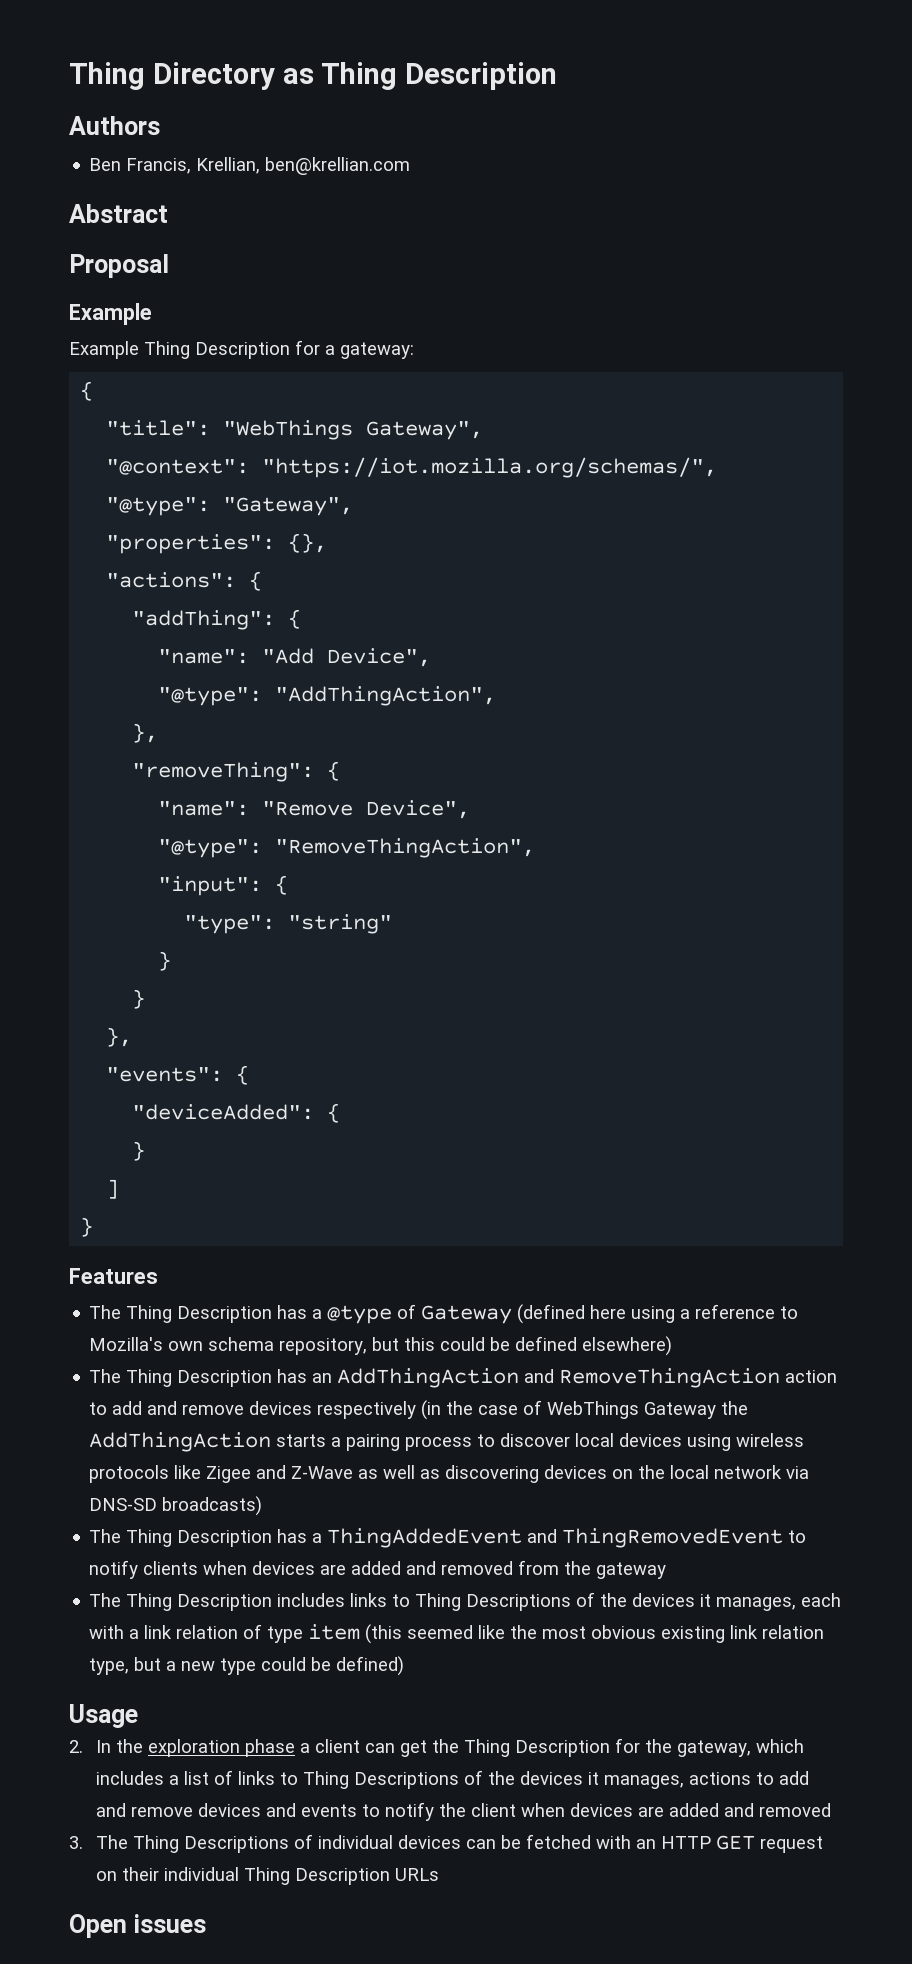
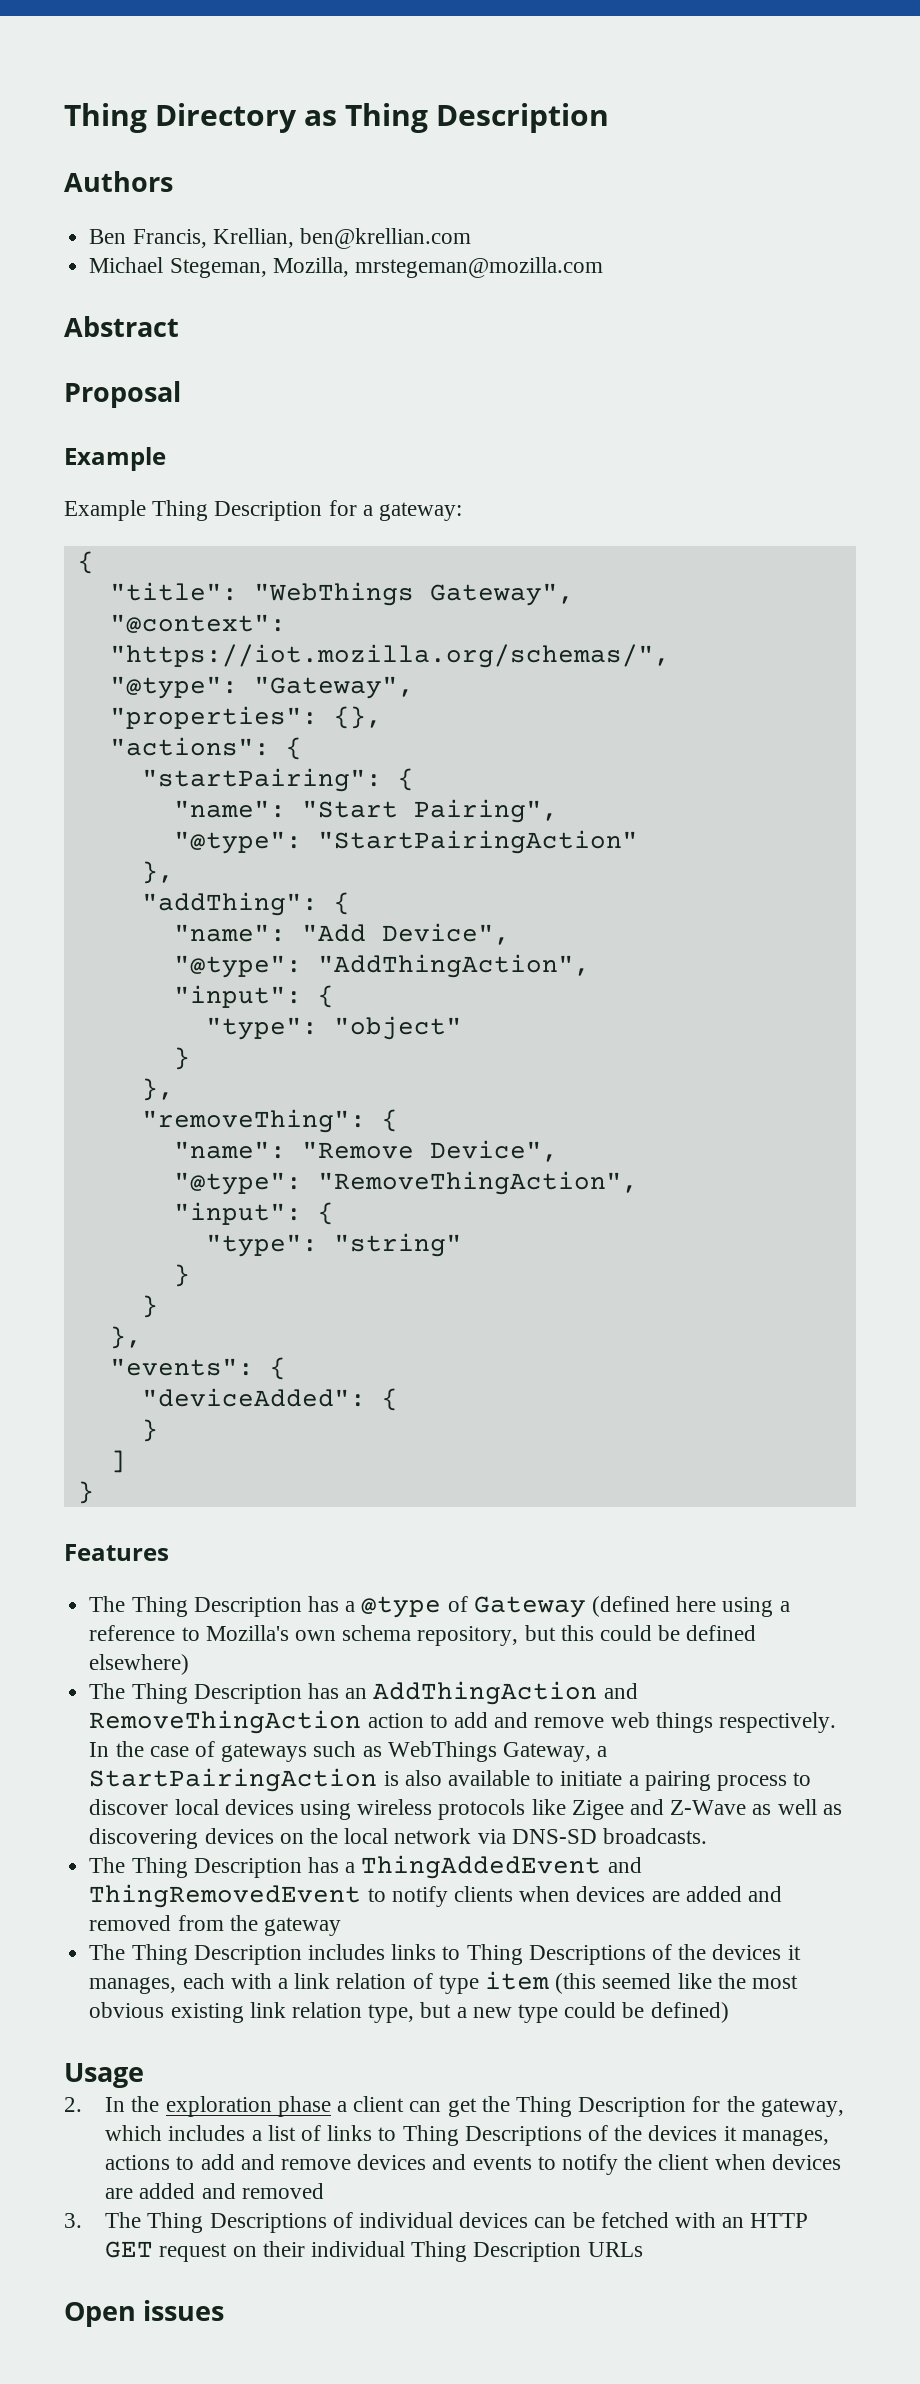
(411, 166) none -> [89,257,603,278] // Michael Stegeman, Mozilla, mrstegeman@mozilla.com
(263, 581) none -> [141,768,414,792] [173,799,558,823] [173,830,638,854] [141,861,174,884] // "startPairing": { // "name": "Start Pairing", // "@type": "StartPairingAction" // },
(497, 696) none -> [173,985,334,1008] [205,1016,462,1040] [173,1047,190,1070] // "input": { // "type": "object" // }
[249,1400,749,1420] [89,1432,327,1452] devices respectively (in the case of WebThings Gateway the AddThingAction starts -> [610,1712,836,1733] [89,1741,608,1762] [89,1768,623,1792] web things respectively. In the case of gateways such as WebThings Gateway, a StartPairingAction is also available to initiate
[162,1496,263,1516] broadcasts) -> [602,1828,707,1844] broadcasts.

